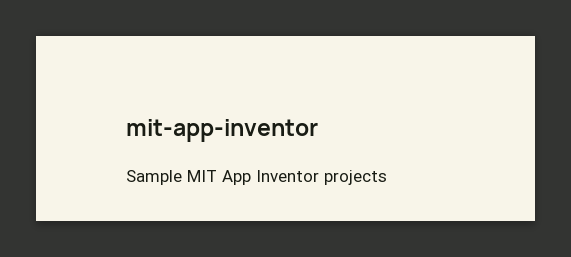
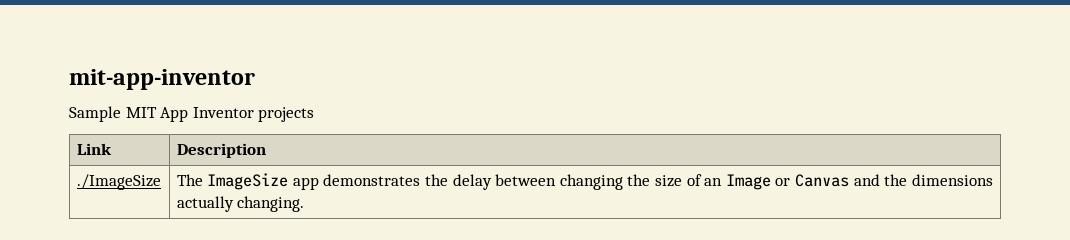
(387, 177) none -> [76,143,112,155] [176,143,266,158] [76,174,161,190] [176,173,993,190] [176,196,305,212] // Link | Description // ./ImageSize | The ImageSize app demonstrates the delay between changing the size of an Image or Canvas and the dimensions actually changing.

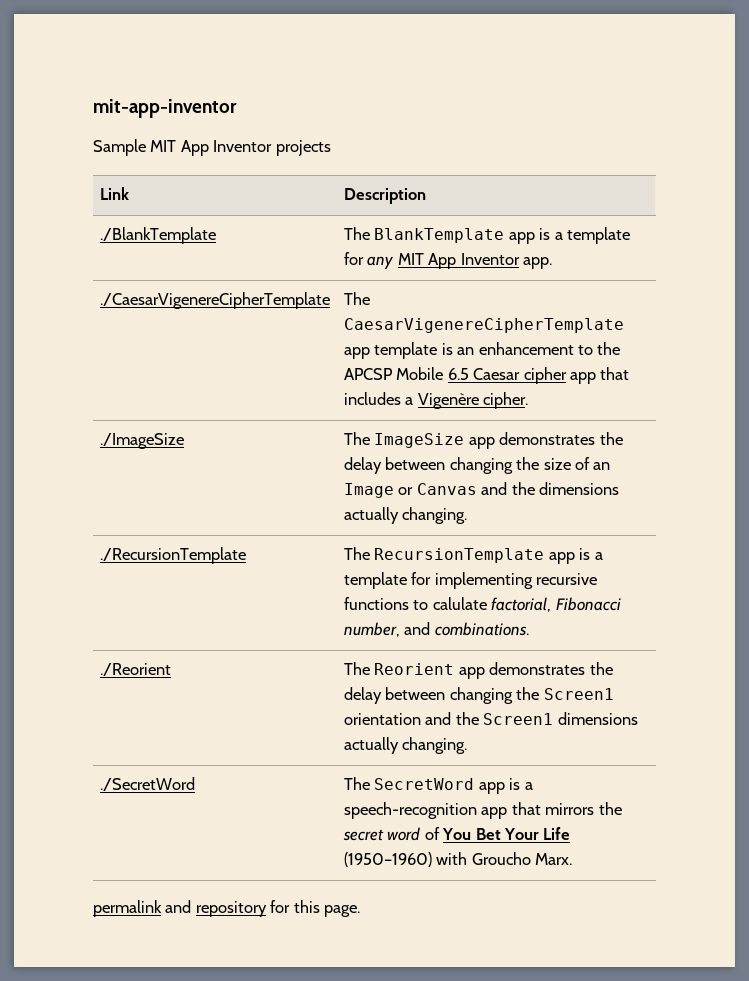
(266, 150) none -> [99,227,216,244] [343,227,630,244] [343,252,552,269] [99,292,330,309] [343,292,370,305] [343,318,624,333] [343,342,621,359] [343,367,630,384] [343,392,529,409] // ./BlankTemplate | The BlankTemplate app is a template for any MIT App Inventor app. // ./CaesarVigenereCipherTemplate | The CaesarVigenereCipherTemplate app template is an enhancement to the APCSP Mobile 6.5 Caesar cipher app that includes a Vigenère cipher.
(305, 204) none -> [99,547,246,564] [343,547,603,564] [343,572,598,589] [343,597,621,612] [343,622,529,637] [99,663,171,676] [343,662,613,679] [343,687,614,704] [343,712,638,725] [343,737,468,754] [99,777,195,791] [343,777,533,794] [343,802,622,819] [342,827,571,841] [343,852,573,867] [93,900,361,917] // ./RecursionTemplate | The RecursionTemplate app is a template for implementing recursive functions to calulate factorial, Fibonacci number, and combinations. // ./Reorient | The Reorient app demonstrates the delay between changing the Screen1 orientation and the Screen1 dimensions actually changing. // ./SecretWord | The SecretWord app is a speech-recognition app that mirrors the secret word of You Bet Your Life (1950–1960) with Groucho Marx. // permalink and repository for this page.

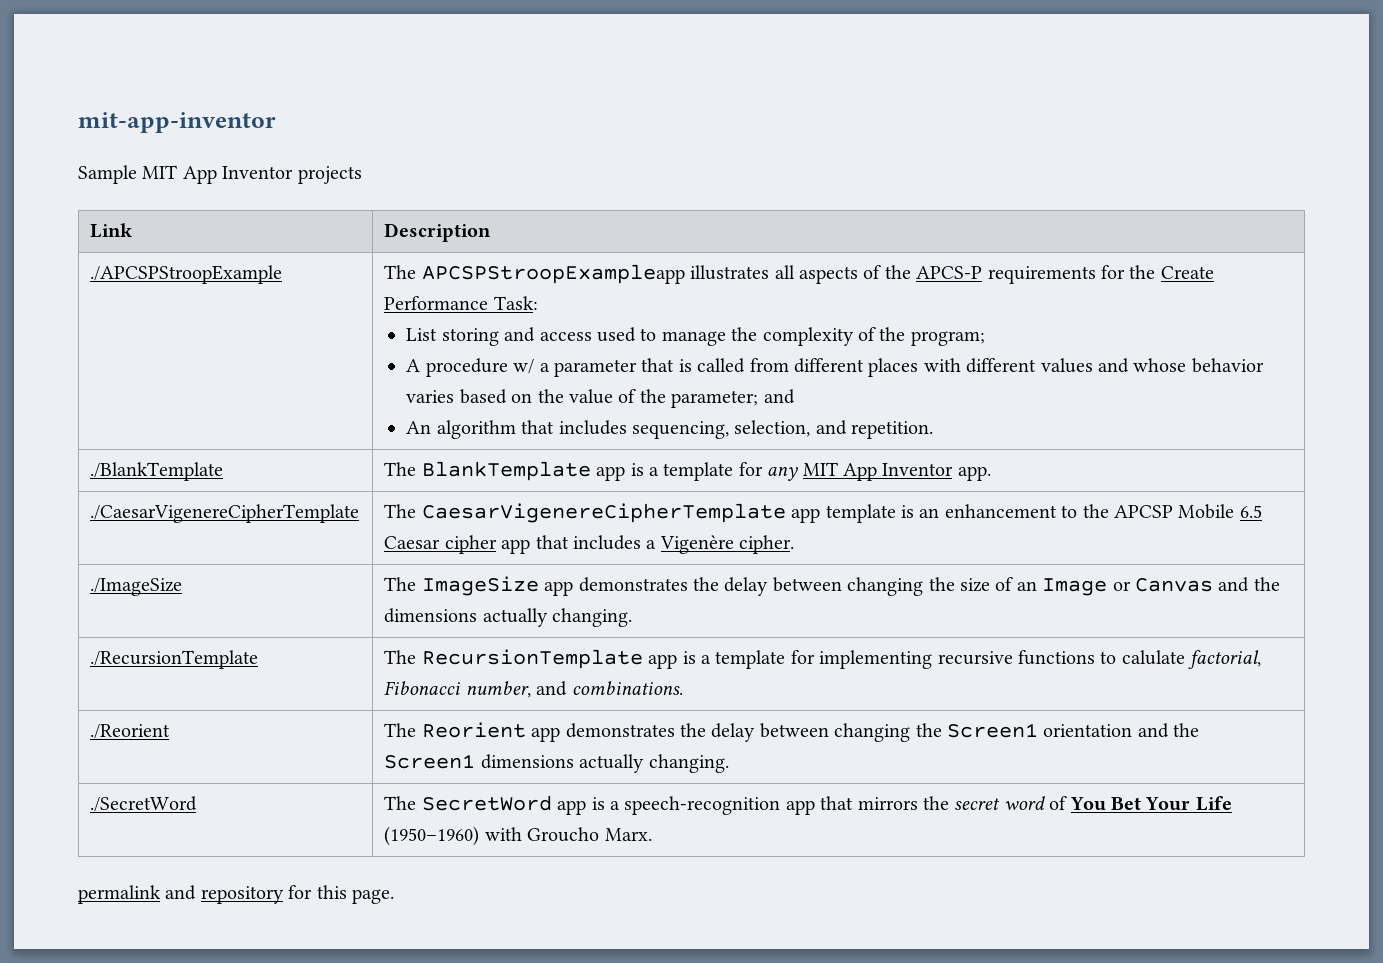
(426, 196) none -> [90,265,283,284] [384,264,1214,284] [384,296,538,310] [406,327,985,346] [406,358,1264,377] [406,389,795,408] [406,420,934,439] // ./APCSPStroopExample | The APCSPStroopExampleapp illustrates all aspects of the APCS-P requirements for the Create Performance Task: // List storing and access used to manage the complexity of the program; // A procedure w/ a parameter that is called from different places with different values and whose behavior varies based on the value of the parameter; and // An algorithm that includes sequencing, selection, and repetition.

